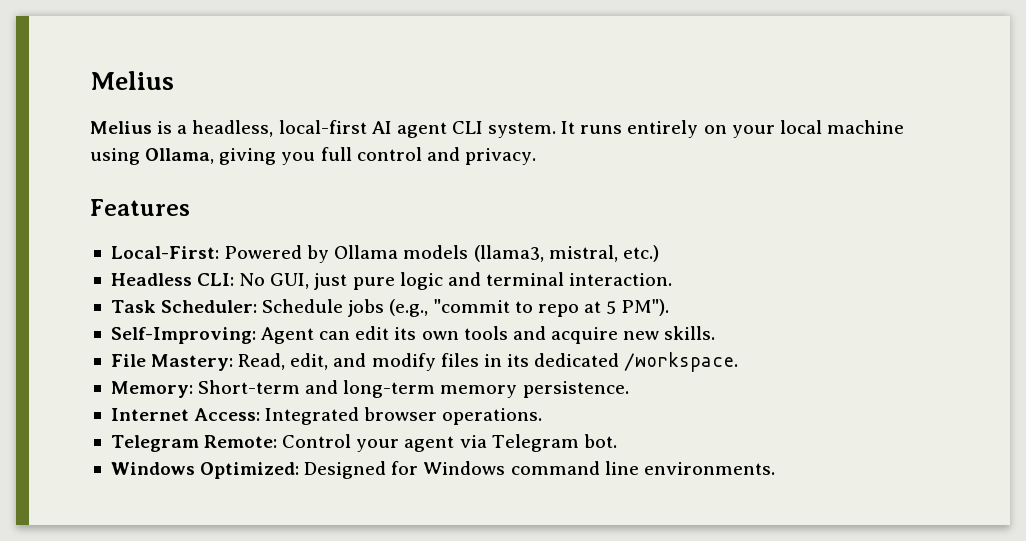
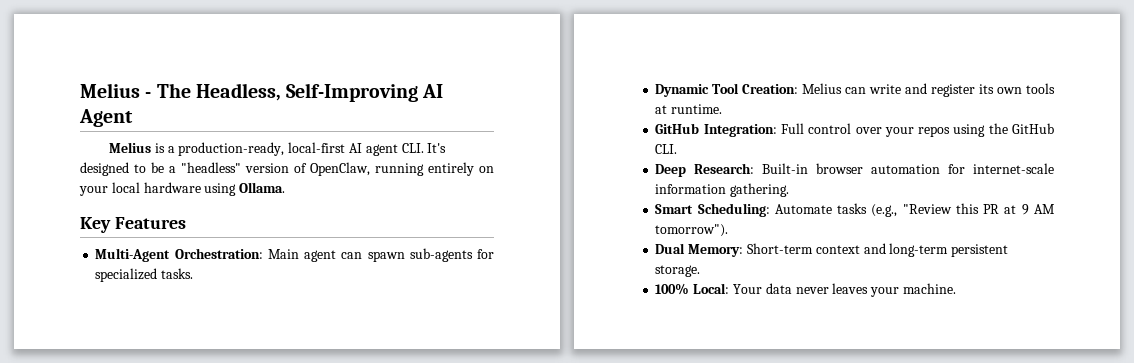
[90,71,174,90] Melius -> [80,83,444,102] [79,109,133,127] Melius - The Headless, Self-Improving AI Agent
[192,120,274,137] headless, -> [178,142,285,156] production-ready,
[451,120,904,138] [90,147,536,165] [90,199,190,216] [110,245,659,263] [110,272,673,290] [110,299,670,317] [110,326,716,344] [110,352,739,372] CLI system. It runs entirely on your local machine using Ollama, giving you full control and privacy. // Features // Local-First: Powered by Ollama models (llama3, mistral, etc.) // Headless CLI: No GUI, just pure logic and terminal interaction. // Task Scheduler: Schedule jobs (e.g., "commit to repo at 5 PM"). // Self-Improving: Agent can edit its own tools and acquire new skills. // File Mastery: Read, edit, and modify files in its dedicated /workspace. // -> [401,143,447,153] [80,162,494,176] [79,182,286,196] [80,217,186,233] [95,248,494,262] [95,268,194,282] [655,83,1055,97] [655,104,723,114] [655,123,1054,137] [655,144,678,154] [655,163,1054,177] [655,183,790,197] [655,203,1055,217] [655,224,729,237] [655,243,686,254] CLI. It's designed to be a "headless" version of OpenClaw, running entirely on your local hardware using Ollama. // Key Features // Multi-Agent Orchestration: Main agent can spawn sub-agents for specialized tasks. // Dynamic Tool Creation: Melius can write and register its own tools at runtime. // GitHub Integration: Full control over your repos using the GitHub CLI. // Deep Research: Built-in browser automation for internet-scale information gathering. // Smart Scheduling: Automate tasks (e.g., "Review this PR at 9 AM tomorrow"). // Dual
(301, 387) none -> [815,245,860,254] context
[440,381,629,398] [110,407,543,425] [110,434,617,452] [110,461,775,479] memory persistence. // Internet Access: Integrated browser operations. // Telegram Remote: Control your agent via Telegram bot. // Windows Optimized: Designed for Windows command line environments. -> [951,244,1009,257] [655,265,701,277] [655,283,956,297] persistent storage. // 100% Local: Your data never leaves your machine.

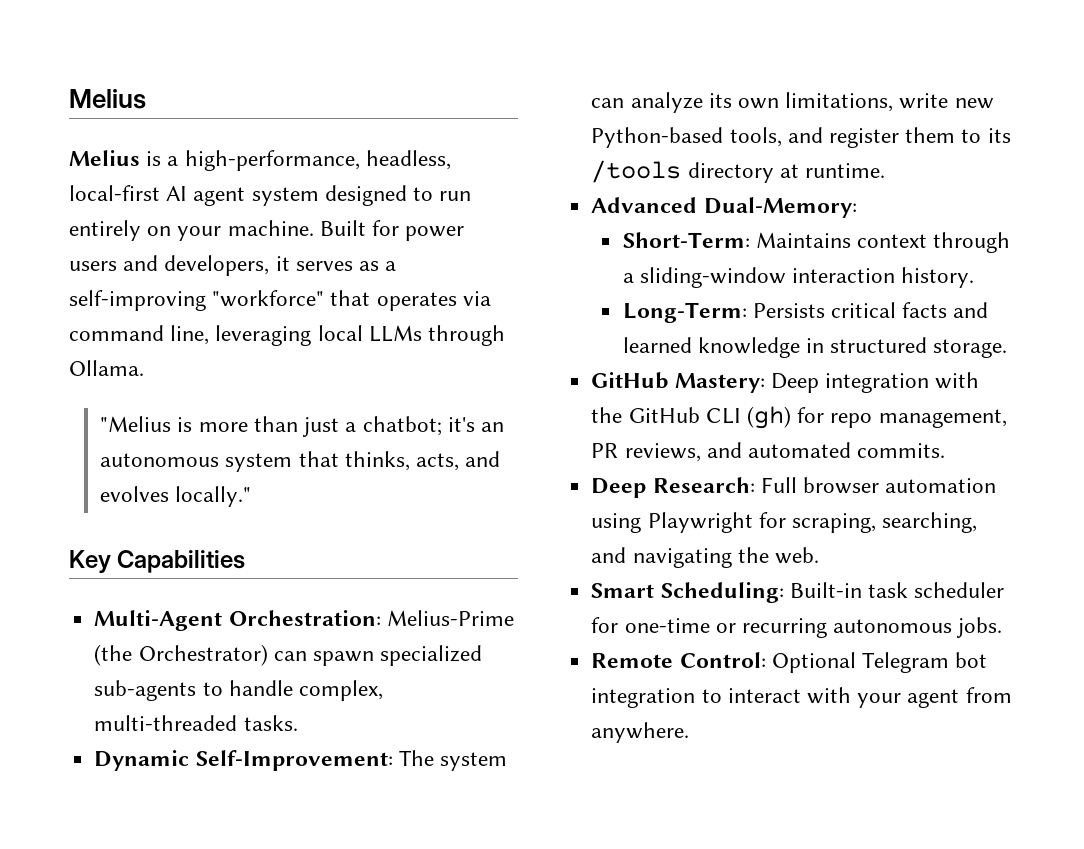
[80,83,444,102] [79,109,133,127] Melius - The Headless, Self-Improving AI Agent -> [69,89,146,109] Melius
[178,142,285,156] production-ready, -> [184,150,451,171] high-performance, headless,
[401,143,447,153] [80,162,494,176] [79,182,286,196] CLI. It's designed to be a "headless" version of OpenClaw, running entirely on your local hardware using Ollama. -> [251,185,472,206] [69,220,465,241] [69,255,397,276] [69,290,491,311] [69,325,506,346] [69,360,144,376] [100,416,504,437] [100,451,501,472] [100,486,252,507] system designed to run entirely on your machine. Built for power users and developers, it serves as a self-improving "workforce" that operates via command line, leveraging local LLMs through Ollama. // "Melius is more than just a chatbot; it's an autonomous system that thinks, acts, and evolves locally."
[114,217,186,229] Features -> [117,550,246,573] Capabilities
[267,248,494,262] [95,268,194,282] [655,83,1055,97] [655,104,723,114] [655,123,1054,137] [655,144,678,154] Main agent can spawn sub-agents for specialized tasks. // Dynamic Tool Creation: Melius can write and register its own tools at runtime. // GitHub Integration: Full control over your repos using the GitHub CLI. -> [386,610,514,626] [94,644,483,666] [94,680,383,701] [94,715,298,731] [94,750,507,771] [591,92,994,113] [591,127,1011,148] [591,160,885,183] [591,197,857,218] [622,232,1011,253] [622,267,975,288] [622,302,989,323] [622,337,1008,358] [591,372,980,393] [591,406,1007,429] [591,442,946,462] Melius-Prime (the Orchestrator) can spawn specialized sub-agents to handle complex, multi-threaded tasks. // Dynamic Self-Improvement: The system can analyze its own limitations, write new Python-based tools, and register them to its /tools directory at runtime. // Advanced Dual-Memory: // Short-Term: Maintains context through a sliding-window interaction history. // Long-Term: Persists critical facts and learned knowledge in structured storage. // GitHub Mastery: Deep integration with the GitHub CLI (gh) for repo management, PR reviews, and automated commits.
[762,163,809,174] Built-in -> [760,477,797,493] Full
[948,163,1054,174] [655,183,790,197] [655,203,1055,217] [655,224,729,237] [655,243,1009,257] [655,265,701,277] [655,283,956,297] for internet-scale information gathering. // Smart Scheduling: Automate tasks (e.g., "Review this PR at 9 AM tomorrow"). // Dual Memory: Short-term context and long-term persistent storage. // 100% Local: Your data never leaves your machine. -> [591,512,978,533] [591,547,819,568] [591,582,1005,603] [591,617,1003,638] [591,652,988,673] [591,687,1012,708] [591,722,690,743] using Playwright for scraping, searching, and navigating the web. // Smart Scheduling: Built-in task scheduler for one-time or recurring autonomous jobs. // Remote Control: Optional Telegram bot integration to interact with your agent from anywhere.

